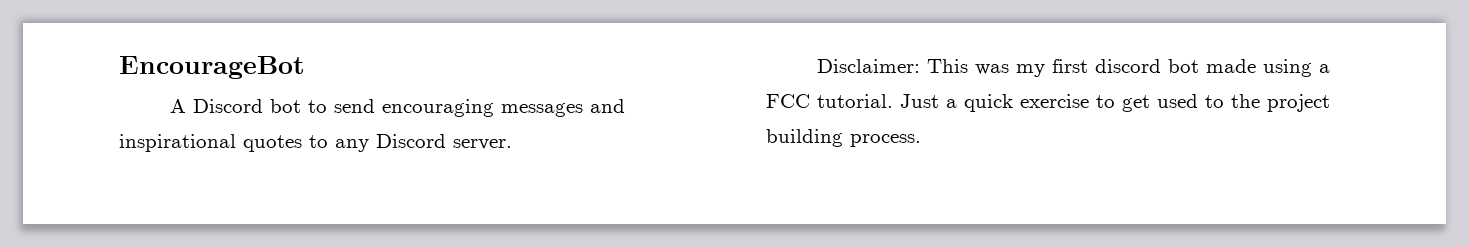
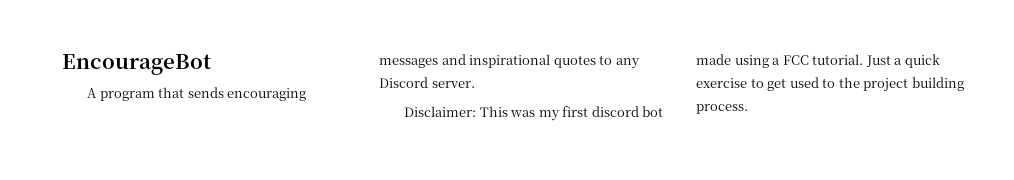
[193,99,376,113] Discord bot to send -> [99,87,224,101] program that sends

